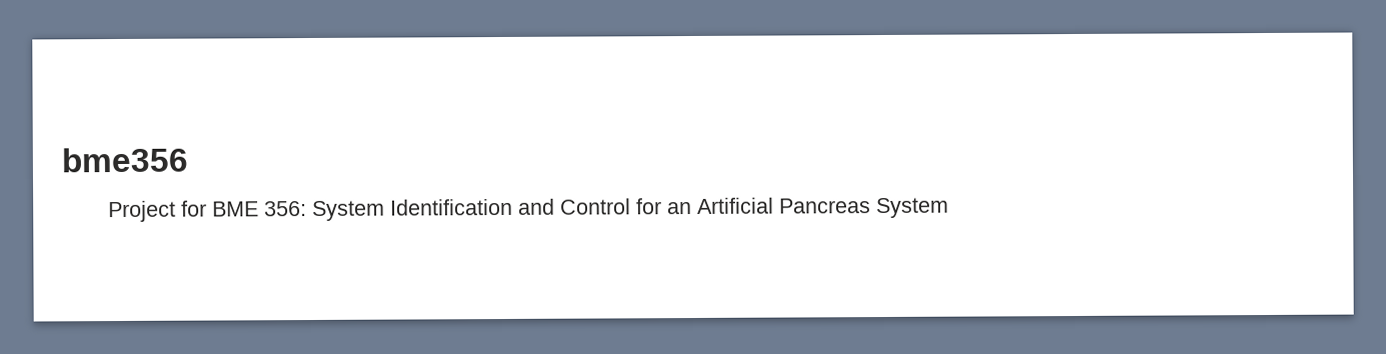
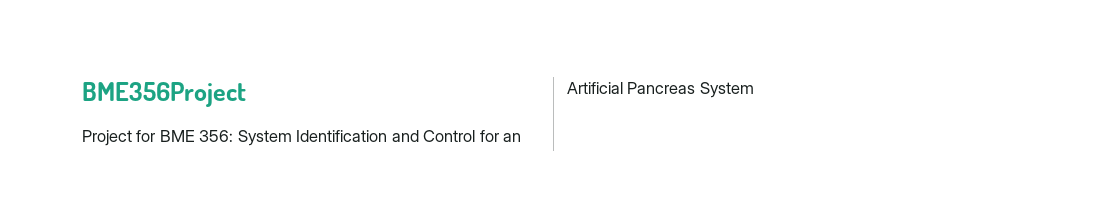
[61,147,188,173] bme356 -> [82,82,246,107] BME356Project

